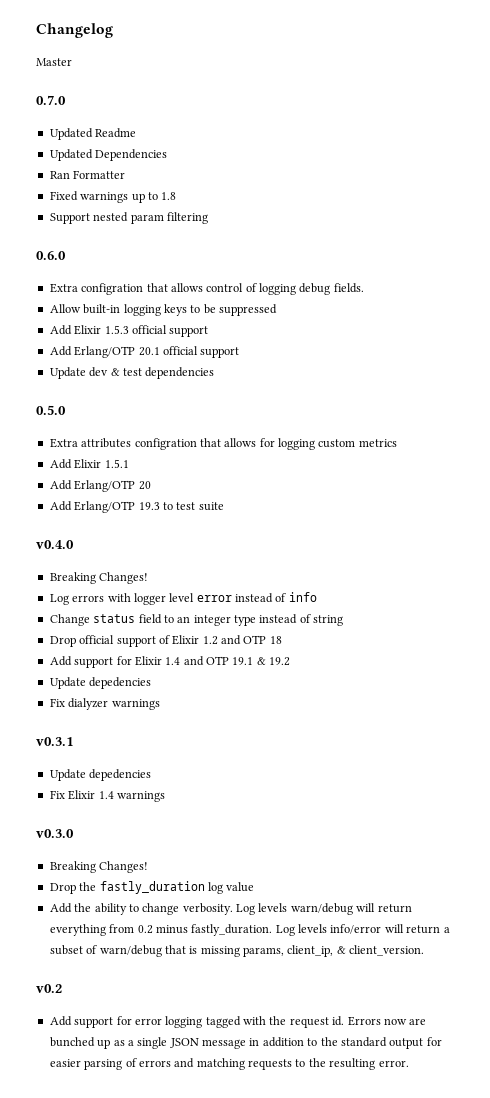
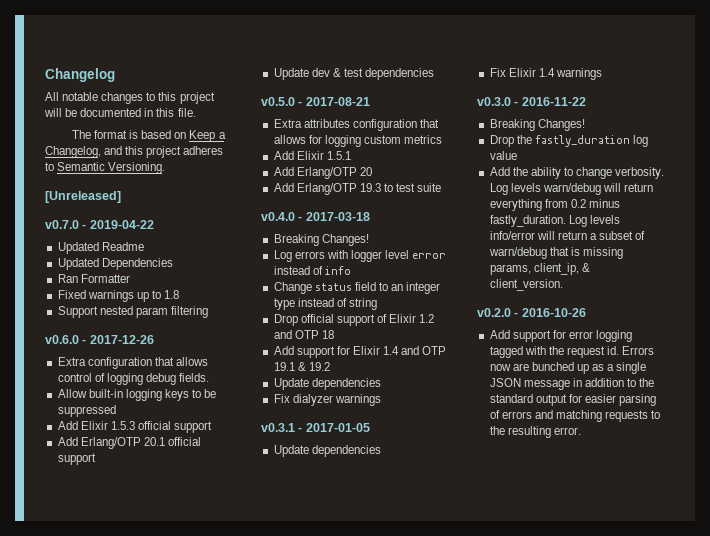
[36,58,72,66] [36,95,66,105] Master // 0.7.0 -> [45,92,215,104] [44,108,196,117] [71,130,226,142] [45,146,224,158] [45,162,166,174] [45,191,121,203] [45,220,154,229] All notable changes to this project will be documented in this file. // The format is based on Keep a Changelog, and this project adheres to Semantic Versioning. // [Unreleased] // v0.7.0 - 2019-04-22
[36,251,66,260] [49,283,144,295] 0.6.0 // Extra configration -> [45,335,154,344] [57,357,152,369] v0.6.0 - 2017-12-26 // Extra configuration
[36,405,66,415] 0.5.0 -> [261,97,370,106] v0.5.0 - 2017-08-21
[134,438,197,450] configration -> [352,119,417,131] configuration
(74, 544) none -> [298,212,370,221] - 2017-03-18
[89,677,152,689] depedencies -> [311,378,381,390] dependencies
[49,769,152,781] // Update depedencies -> [298,423,370,432] [273,445,381,457] - 2017-01-05 // Update dependencies
(74, 833) none -> [514,97,586,106] - 2016-11-22
[36,984,62,993] v0.2 -> [477,308,586,317] v0.2.0 - 2016-10-26

